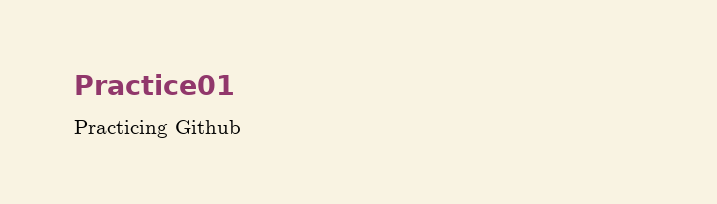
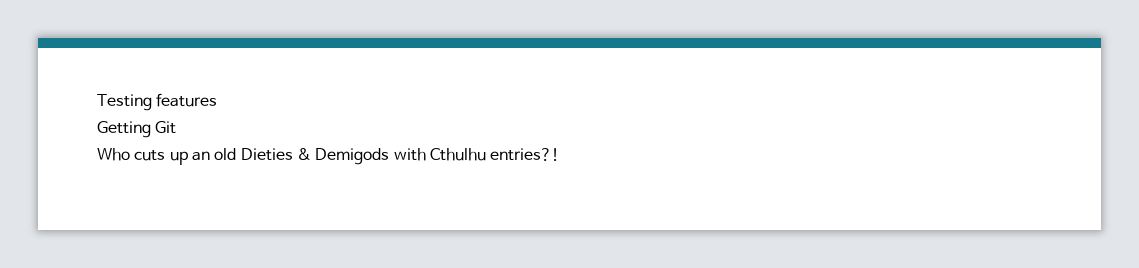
[74,74,235,95] [74,120,241,138] Practice01 // Practicing Github -> [97,93,218,111] [97,121,177,138] [97,148,560,165] Testing features // Getting Git // Who cuts up an old Dieties & Demigods with Cthulhu entries?!

